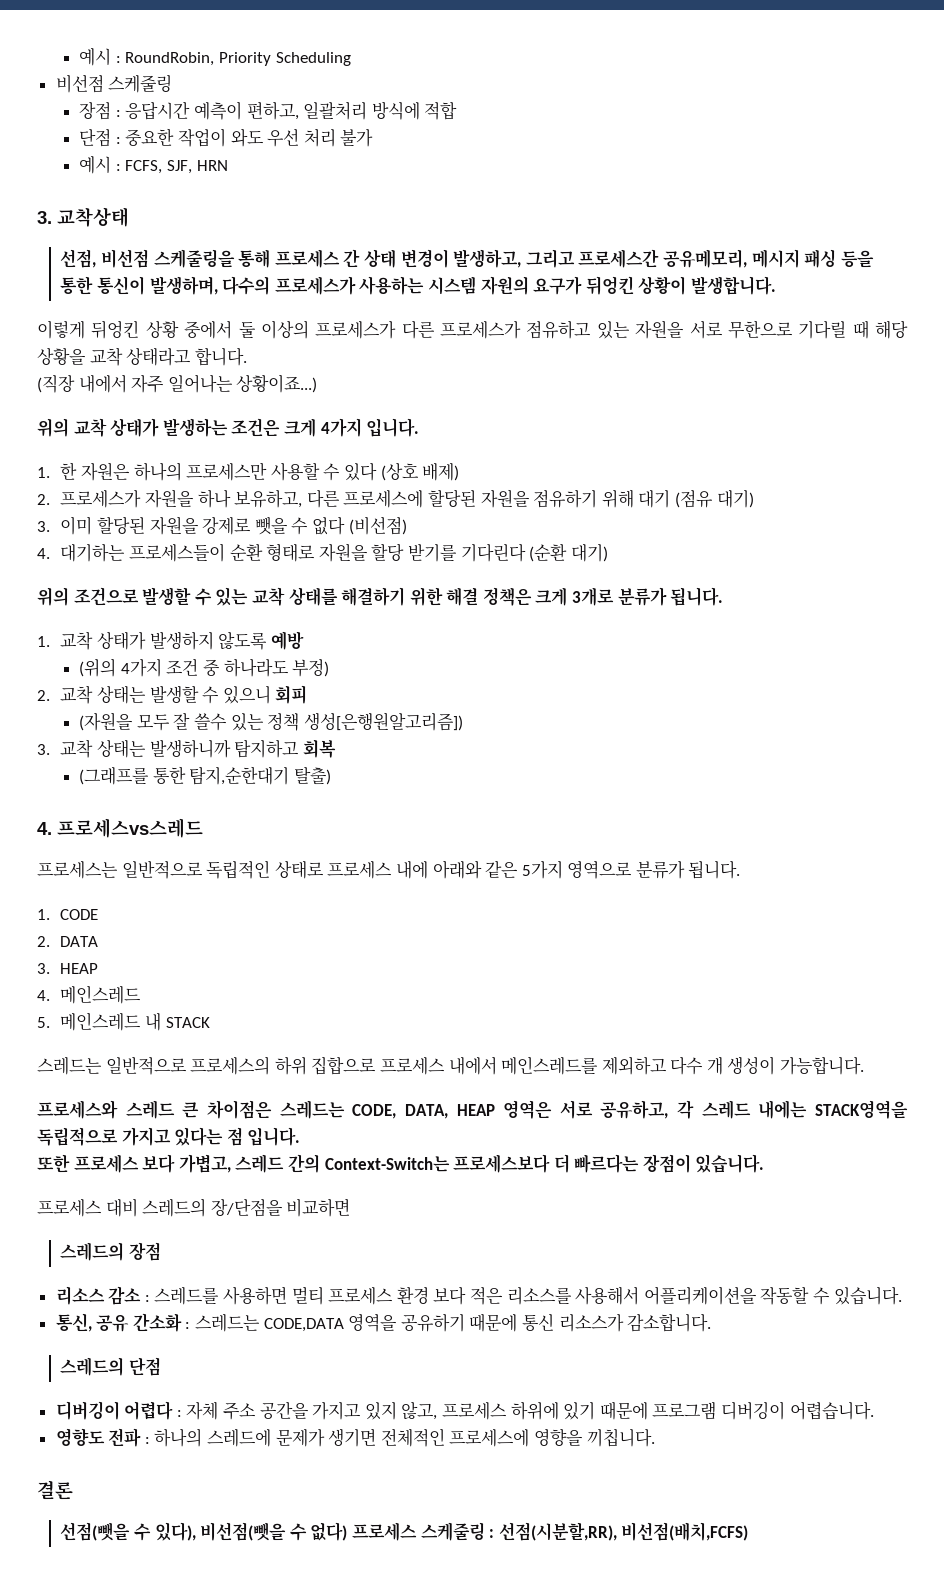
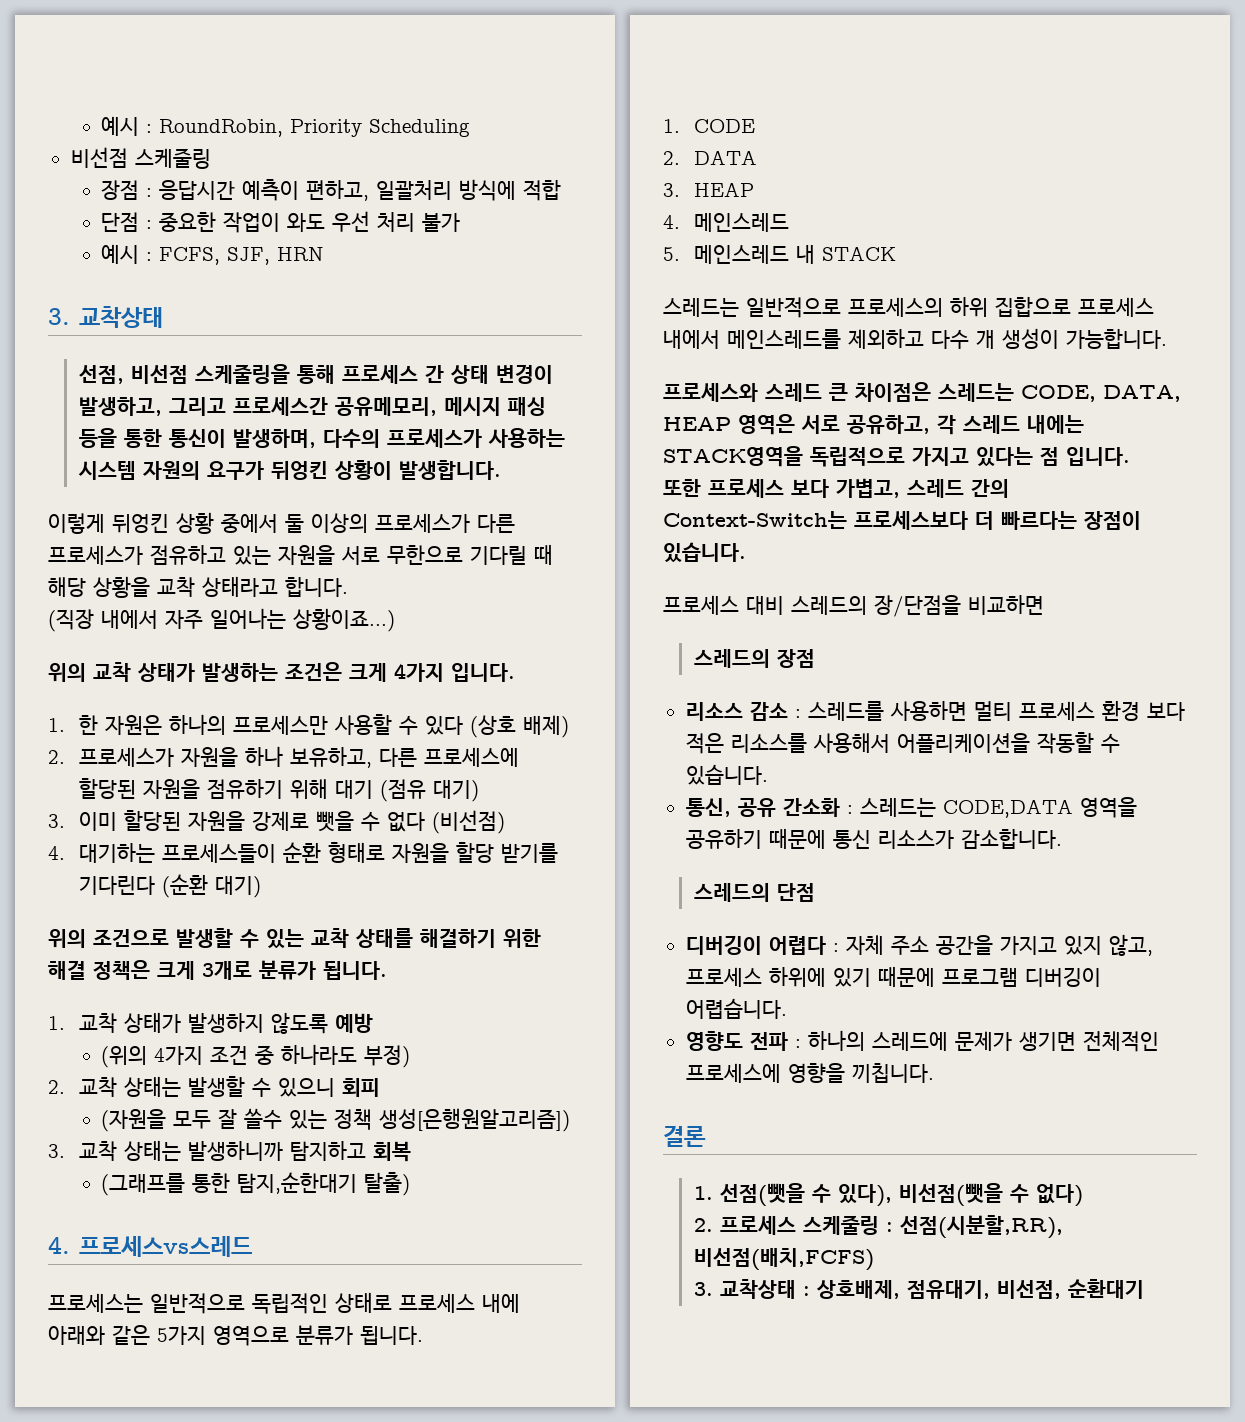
(73, 1490) none -> [693,1186,713,1200] 1.
(348, 1531) none -> [693,1218,713,1232] // 2.
(749, 1531) none -> [693,1279,1144,1299] // 3. 교착상태 : 상호배제, 점유대기, 비선점, 순환대기

